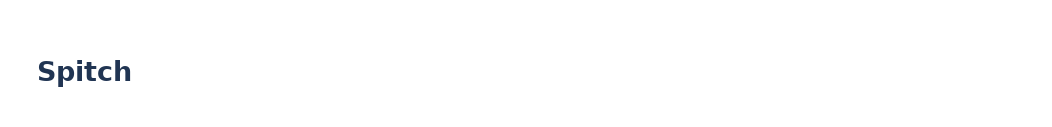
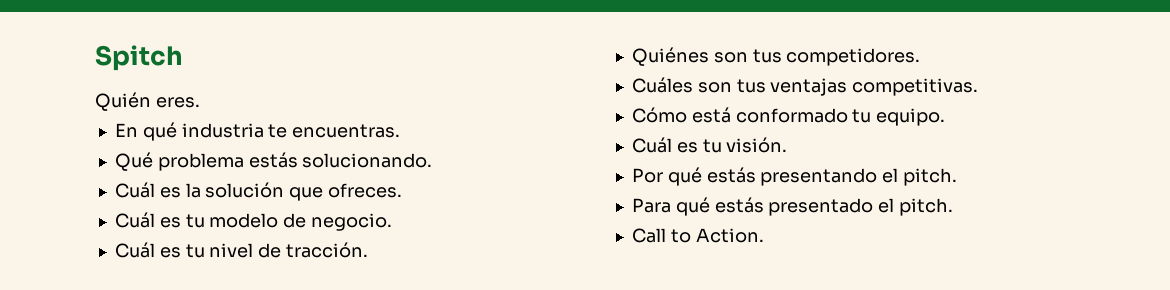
(132, 73) none -> [95,92,200,111] [114,122,401,141] [114,152,433,171] [114,182,403,201] [114,212,393,231] [114,242,369,258] [631,47,921,66] [631,77,979,96] [631,107,946,126] [631,137,788,153] [631,167,958,186] [631,197,954,216] [631,228,764,243] // Quién eres. // En qué industria te encuentras. // Qué problema estás solucionando. // Cuál es la solución que ofreces. // Cuál es tu modelo de negocio. // Cuál es tu nivel de tracción. // Quiénes son tus competidores. // Cuáles son tus ventajas competitivas. // Cómo está conformado tu equipo. // Cuál es tu visión. // Por qué estás presentando el pitch. // Para qué estás presentado el pitch. // Call to Action.

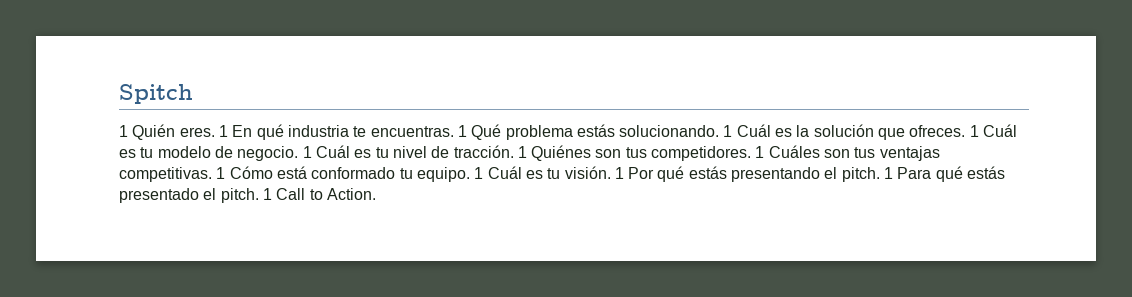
(183, 58) none -> [119,125,128,137] 1
(200, 102) // -> [218,125,228,137] 1
(401, 131) // -> [457,125,467,137] 1
(433, 160) // -> [723,125,733,137] 1
(403, 190) // -> [969,125,979,137] 1
(393, 222) // -> [302,146,312,158] 1
(369, 250) // -> [517,146,527,158] 1
(921, 57) // -> [755,146,765,158] 1
(979, 87) // -> [216,167,226,179] 1
(946, 117) // -> [474,167,484,179] 1
(788, 145) // -> [614,167,624,179] 1
(958, 177) // -> [884,167,894,179] 1
(954, 207) // -> [262,188,272,200] 1

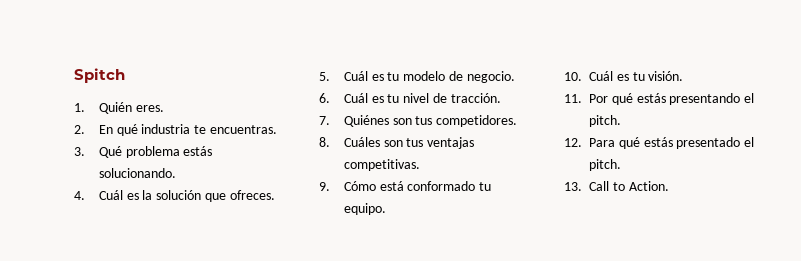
[119,125,128,137] 1 -> [74,103,85,112] 1.
[218,125,228,137] 1 -> [74,125,85,134] // 2.
[457,125,467,137] 1 -> [74,147,85,156] // 3.
[723,125,733,137] 1 -> [74,191,85,200] // 4.
[969,125,979,137] 1 -> [319,72,330,81] // 5.
[302,146,312,158] 1 -> [319,93,330,103] // 6.
[517,146,527,158] 1 -> [319,116,330,125] // 7.
[755,146,765,158] 1 -> [319,137,330,147] // 8.
[216,167,226,179] 1 -> [319,182,330,191] // 9.
[474,167,484,179] 1 -> [564,72,582,81] // 10.
[614,167,624,179] 1 -> [564,94,582,103] // 11.
[884,167,894,179] 1 -> [564,138,582,147] // 12.
[262,188,272,200] 1 -> [564,182,582,191] // 13.

